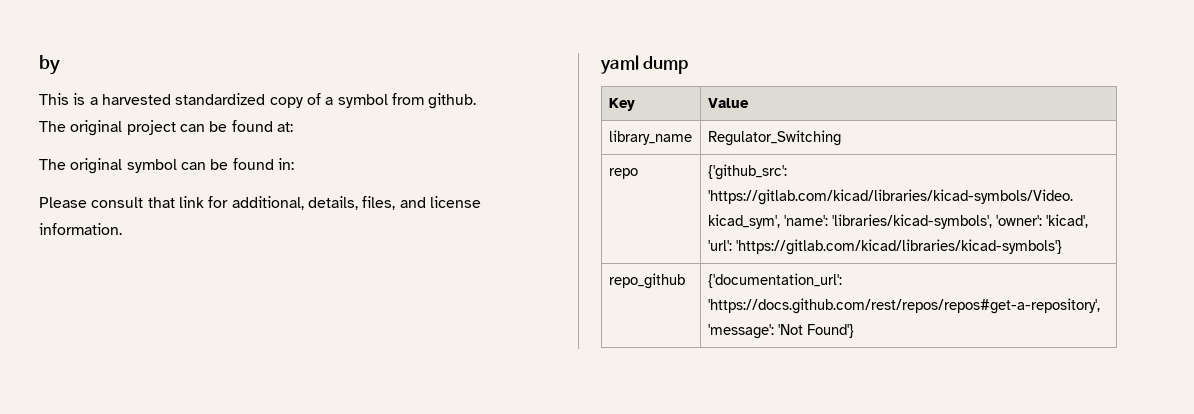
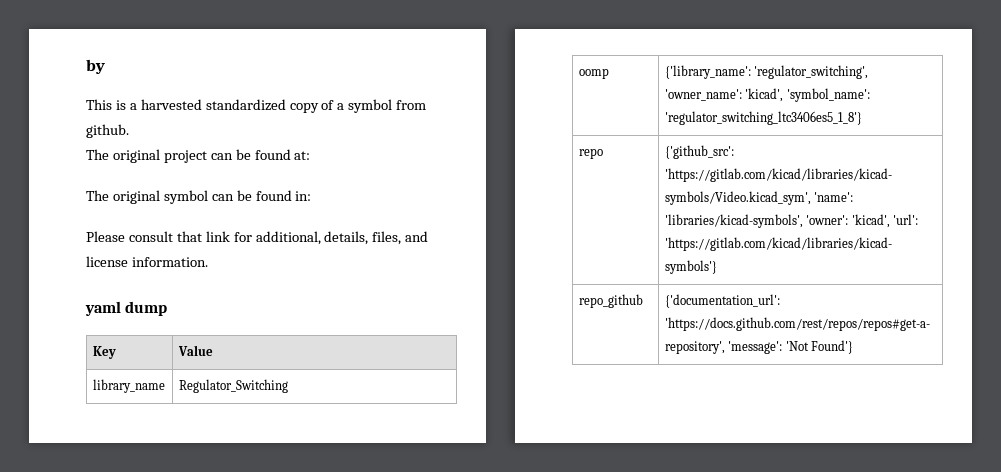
(841, 138) none -> [578,68,609,79] [664,65,869,79] [664,88,870,102] [664,111,862,125] // oomp | {'library_name': 'regulator_switching', 'owner_name': 'kicad', 'symbol_name': 'regulator_switching_ltc3406es5_1_8'}

